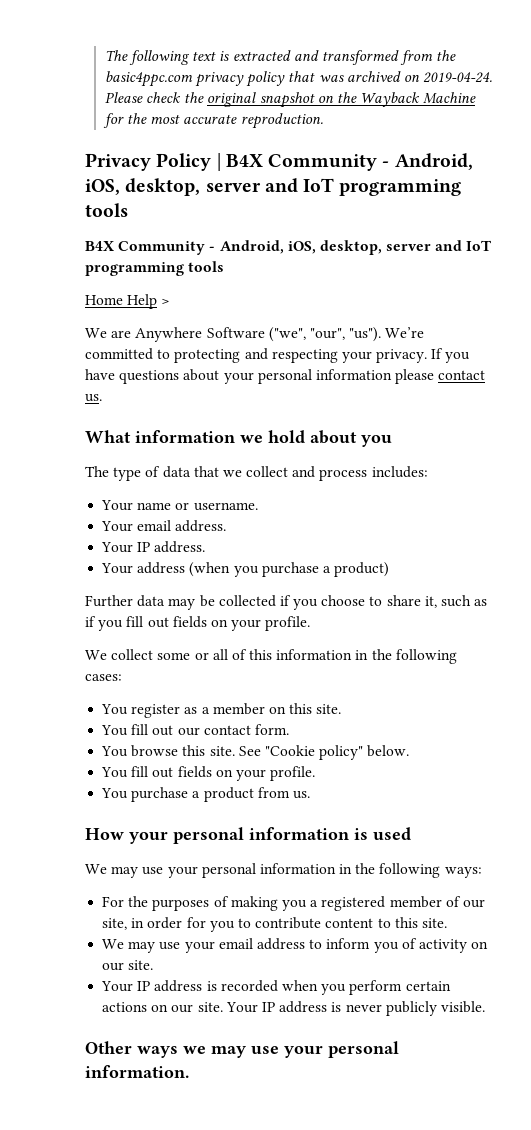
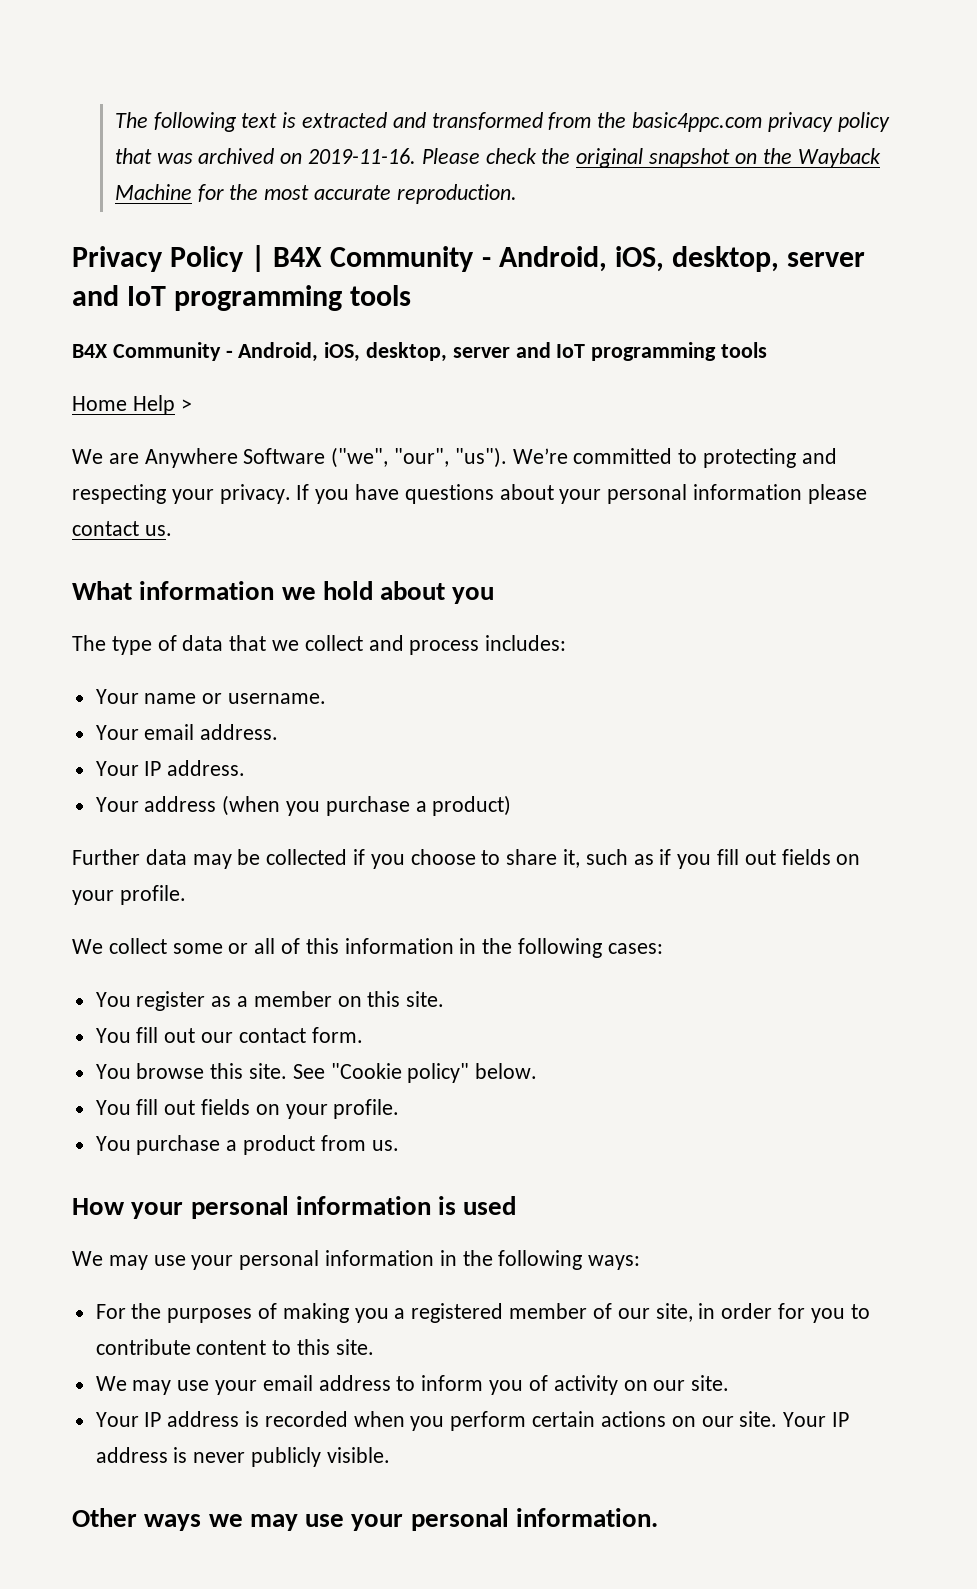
[423,72,493,83] 2019-04-24. -> [308,148,417,164] 2019-11-16.

